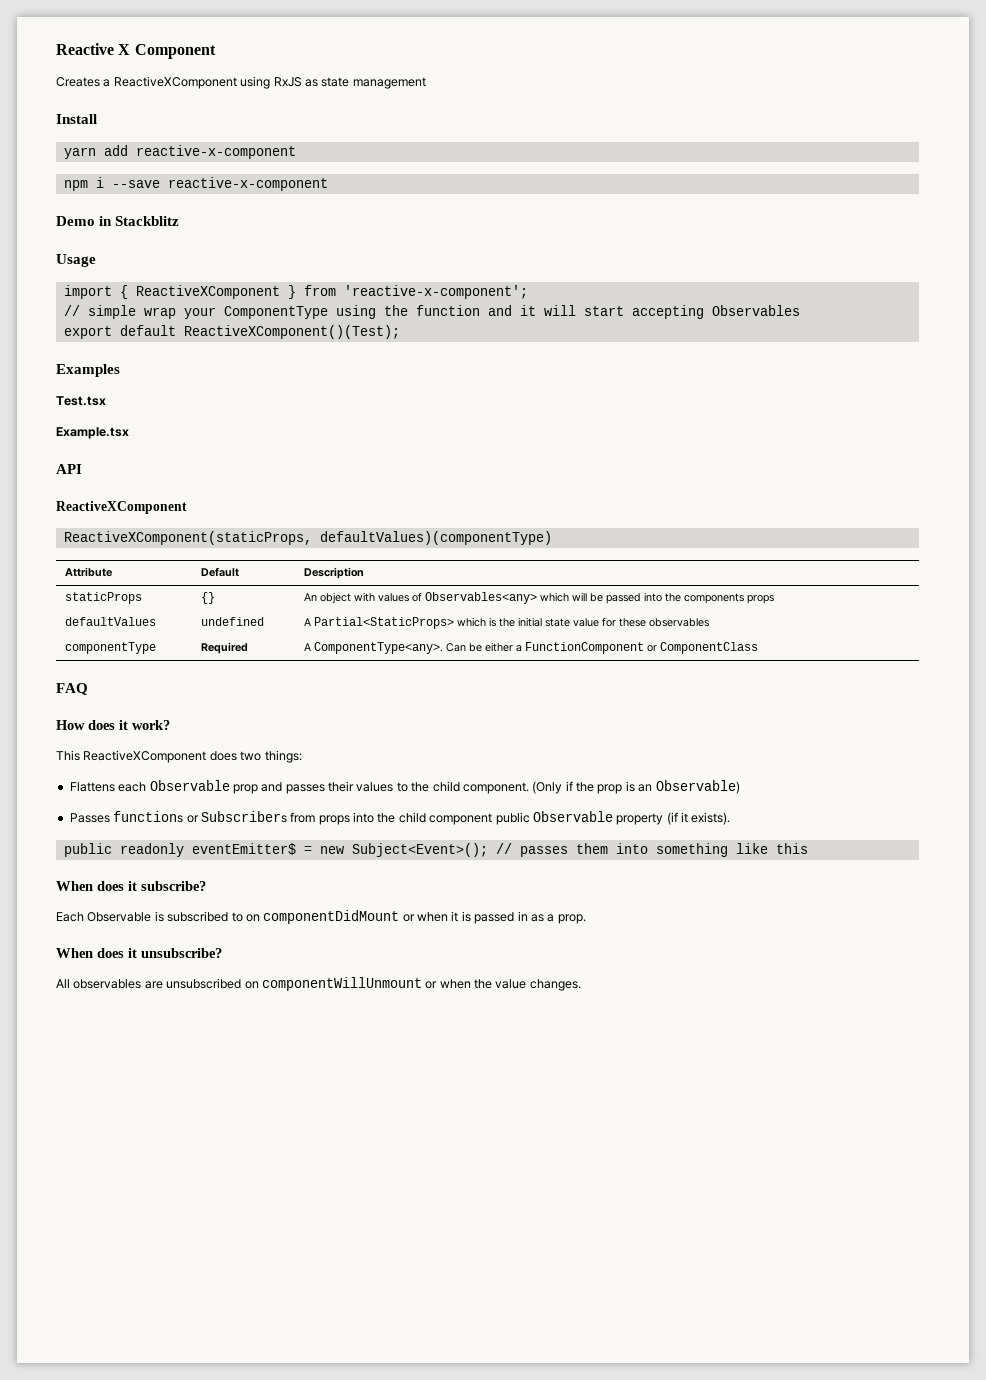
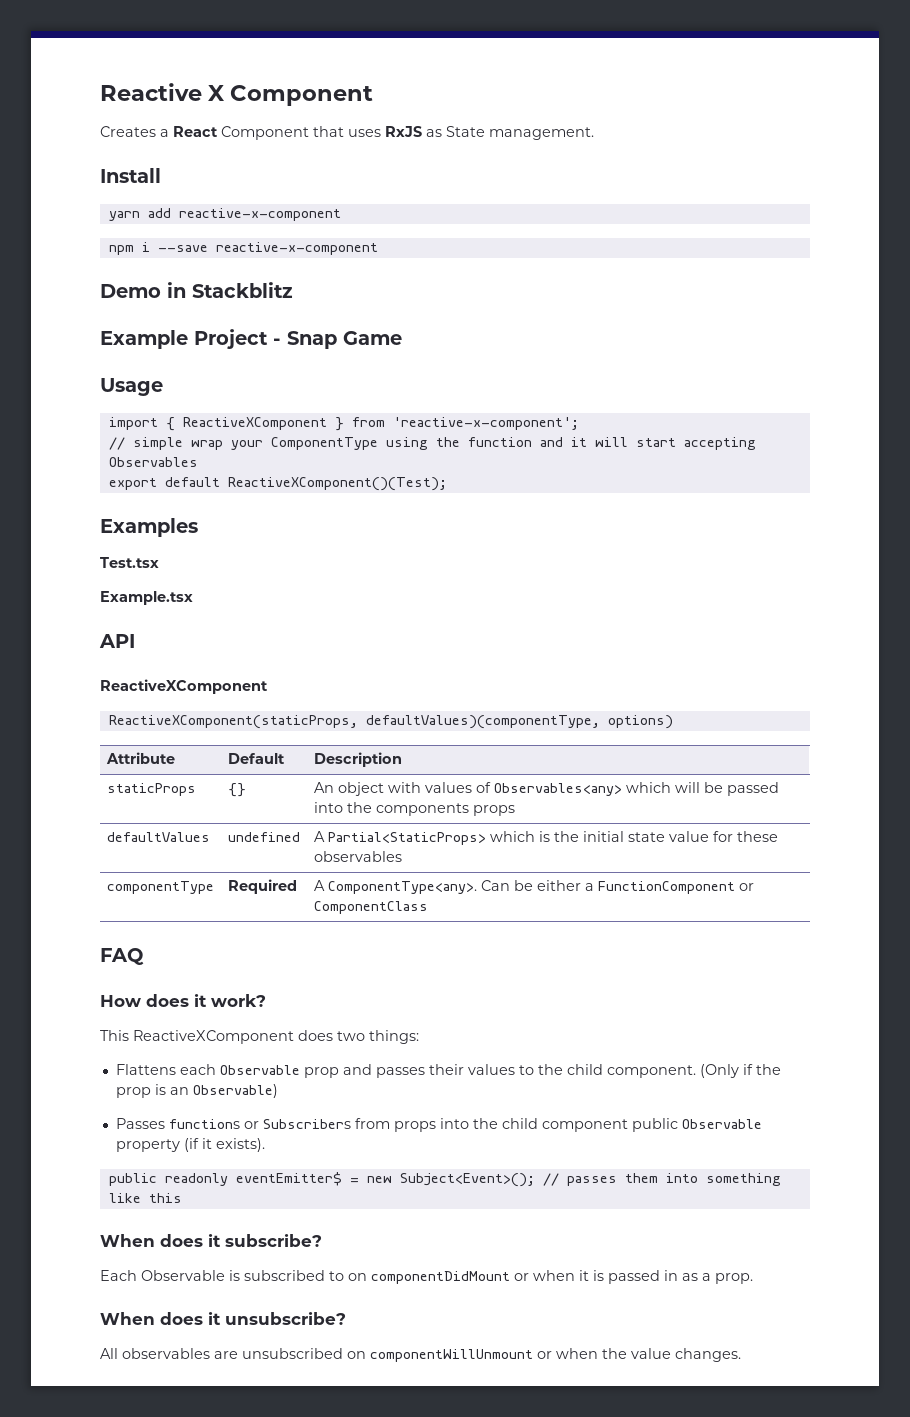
[113,76,426,89] ReactiveXComponent using RxJS as state management -> [173,126,594,140] React Component that uses RxJS as State management.
(180, 221) none -> [100,329,402,349] // Example Project - Snap Game
[319,531,552,545] defaultValues)(componentType) -> [365,715,673,729] defaultValues)(componentType, options)

